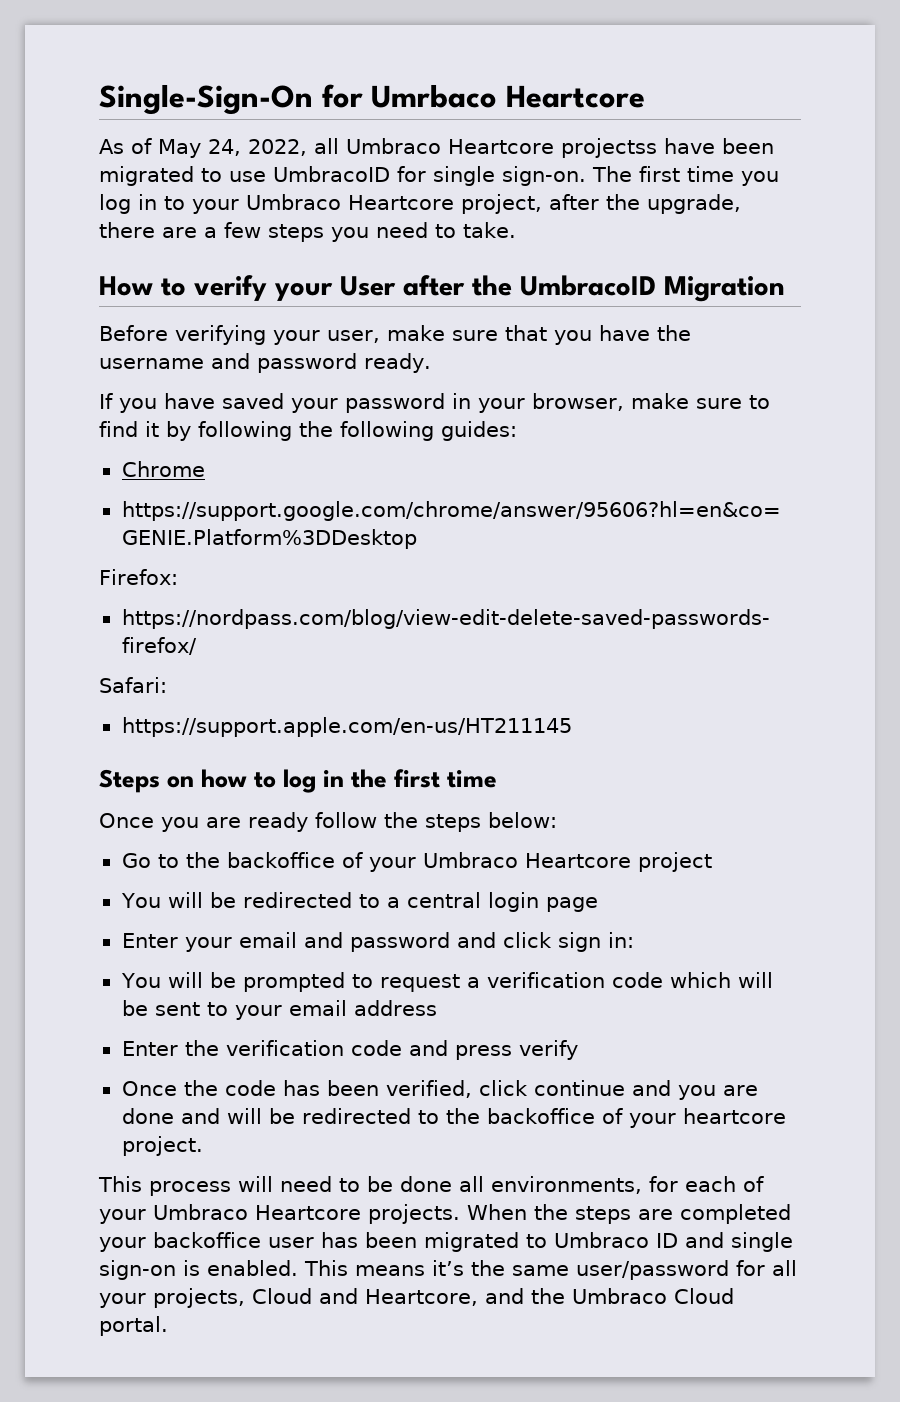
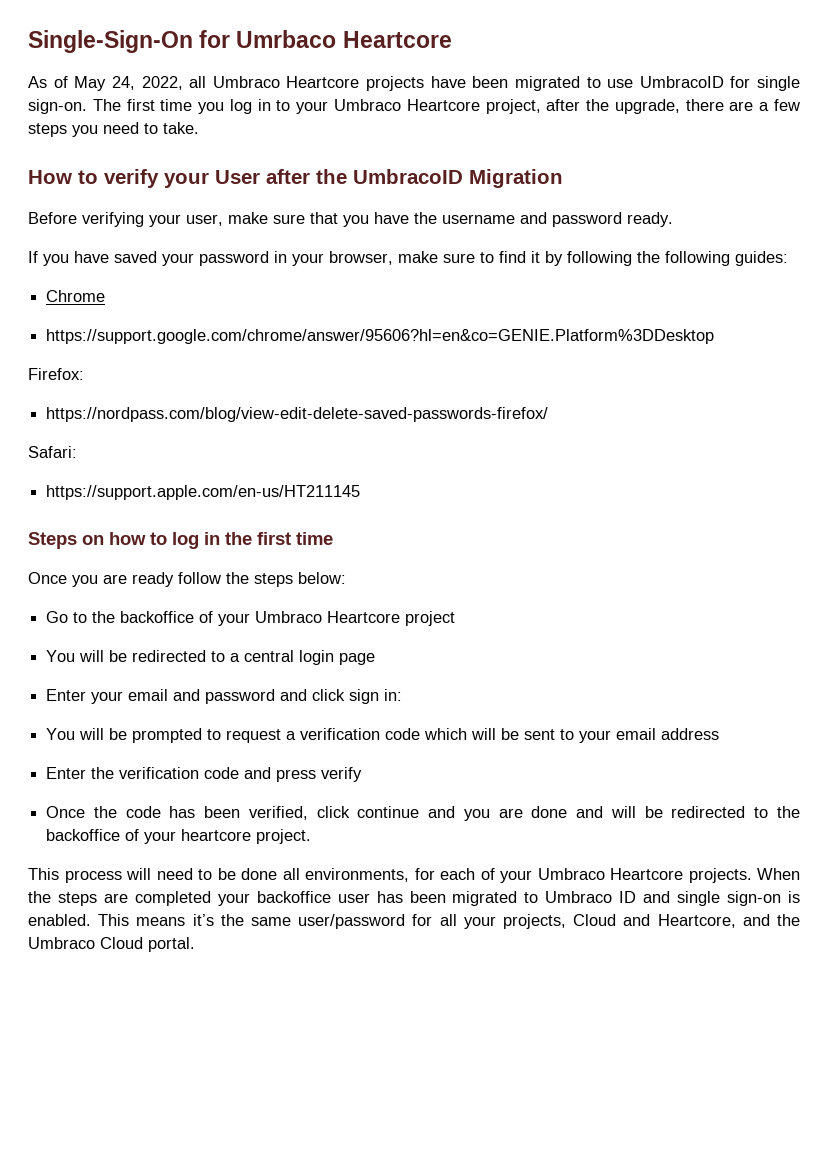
[561,138,657,158] projectss -> [366,76,424,91] projects

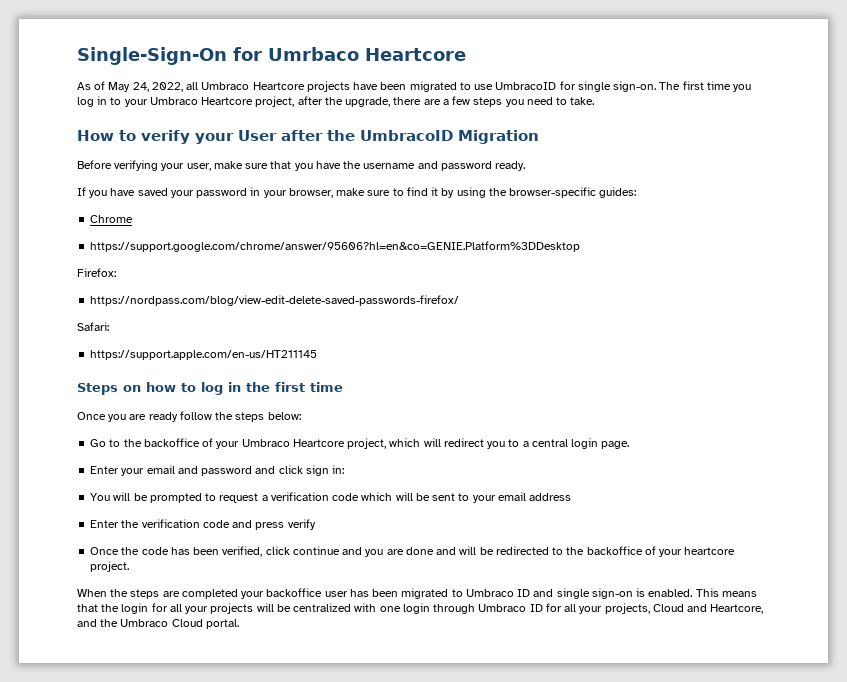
[567,251,730,266] following the following -> [456,187,597,198] using the browser-specific
[405,611,456,626] [46,650,207,662] project // You will be redirected -> [347,438,506,449] project, which will redirect you
[339,653,376,665] page -> [601,441,630,449] page.
[28,868,752,883] This process will need to be done all environments, for each of your Umbraco Heartcore projects. -> (130, 566) none
[192,914,406,929] it’s the same user/password -> [77,603,543,614] that the login for all your projects will be centralized with one login through Umbraco ID

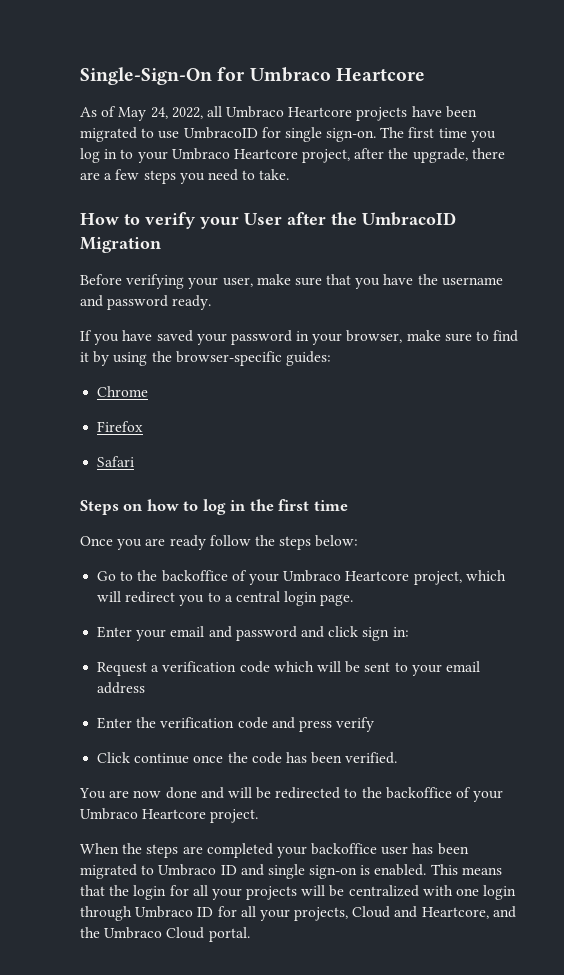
[268,47,359,61] Umrbaco -> [249,67,331,82] Umbraco
[90,241,581,252] [77,268,116,277] [90,295,460,306] [77,322,109,331] [90,350,318,360] https://support.google.com/chrome/answer/95606?hl=en&co=GENIE.Platform%3DDesktop // Firefox: // https://nordpass.com/blog/view-edit-delete-saved-passwords-firefox/ // Safari: // https://support.apple.com/en-us/HT211145 -> [97,421,144,432] [97,456,135,467] Firefox // Safari
[90,492,259,503] You will be prompted to request -> [97,662,148,676] Request
[90,547,120,555] Once -> [97,752,224,764] Click continue once
[222,546,404,557] verified, click continue and you are -> [345,752,398,764] [79,788,162,799] verified. // You are now
[684,547,736,555] heartcore -> [80,808,207,820] Umbraco Heartcore

